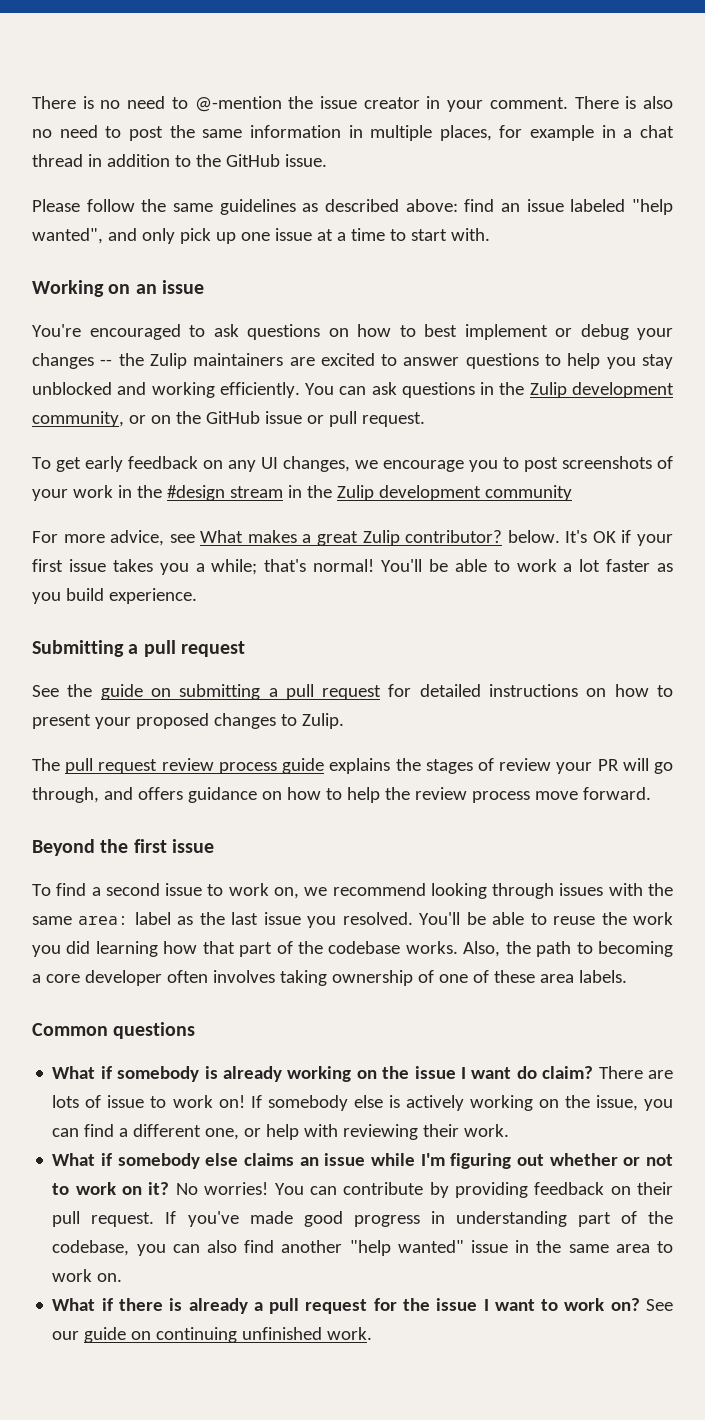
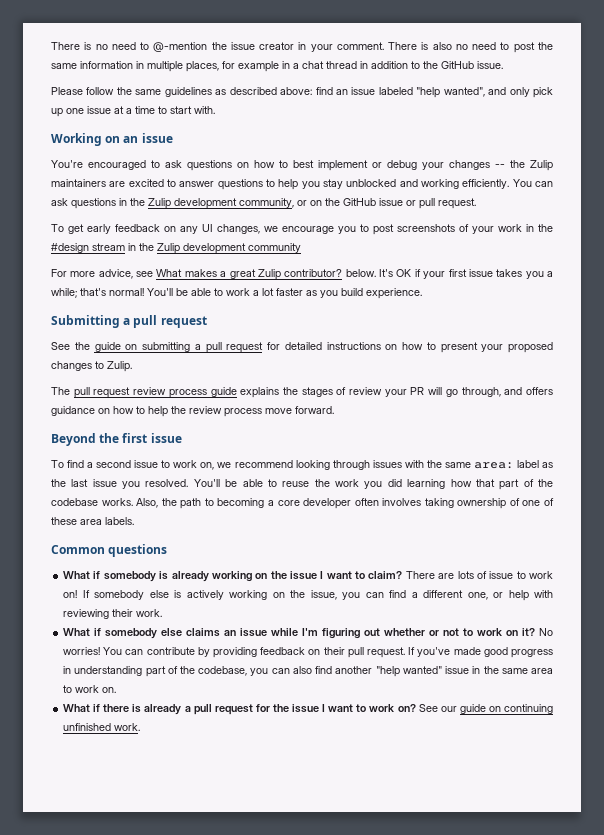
[516,1066,537,1079] do -> [355,571,366,579] to

